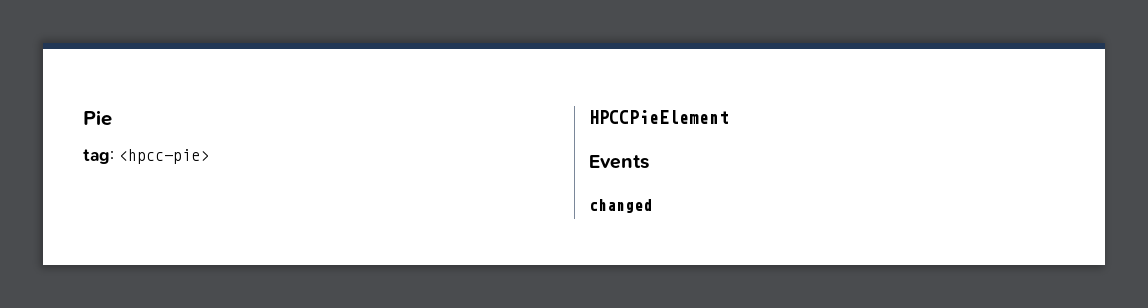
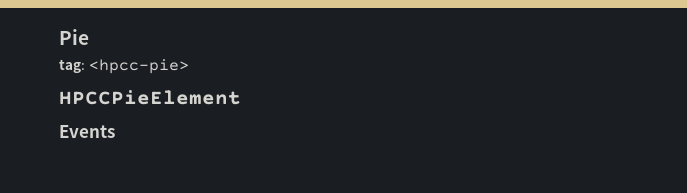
[589,199,652,213] // changed -> (115, 131) none

